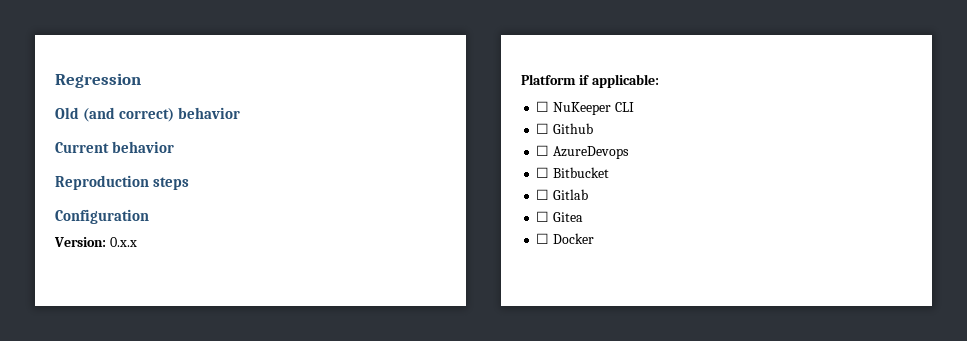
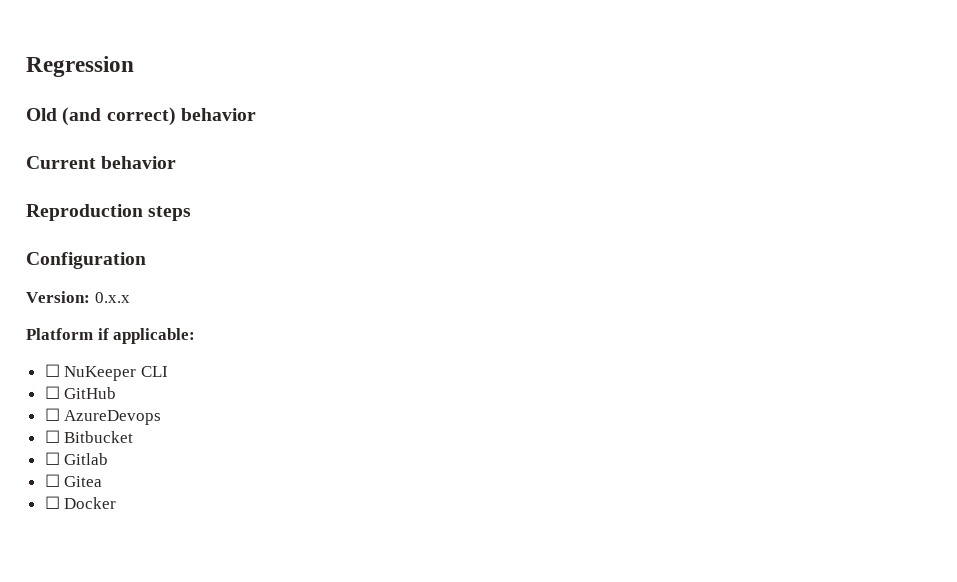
[553,123,594,134] Github -> [64,387,117,399] GitHub

